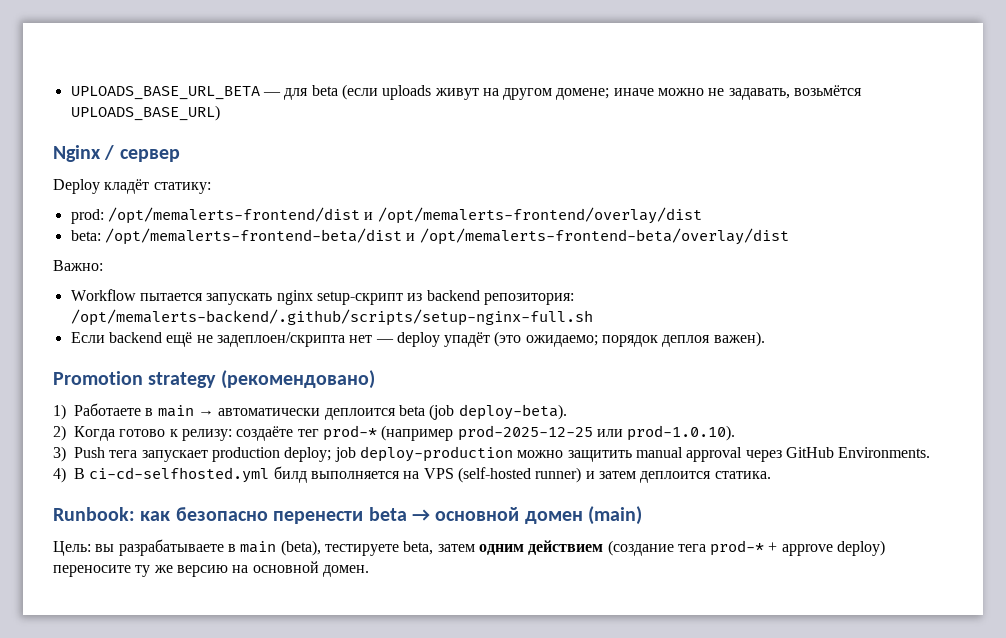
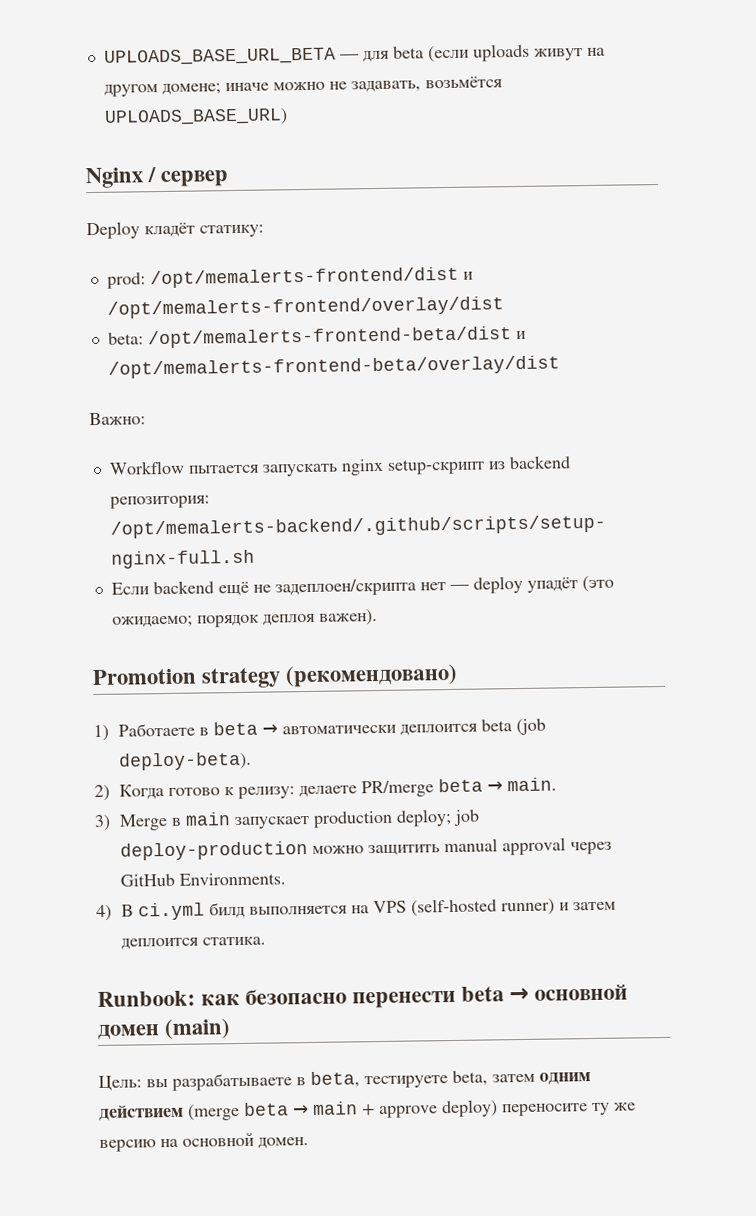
[157,405,194,417] main -> [212,721,258,736] beta
[236,425,736,441] [53,446,138,462] создаёте тег prod-* (например prod-2025-12-25 или prod-1.0.10). // 3) Push тега -> [298,777,557,798] [94,812,231,832] делаете PR/merge beta → main. // 3) Merge в main
[89,467,270,483] ci-cd-selfhosted.yml -> [137,902,205,921] ci.yml
[240,540,321,556] main (beta), -> [310,1071,360,1088] beta,
[607,540,765,556] (создание тега prod-* -> [188,1101,358,1121] (merge beta → main

